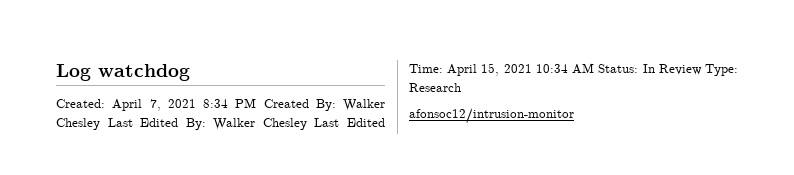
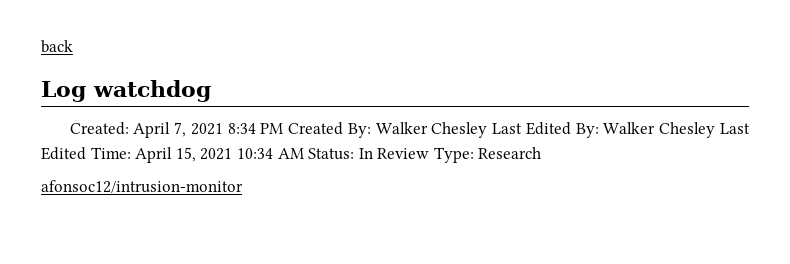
(56, 72) none -> [41,40,73,53] back //

